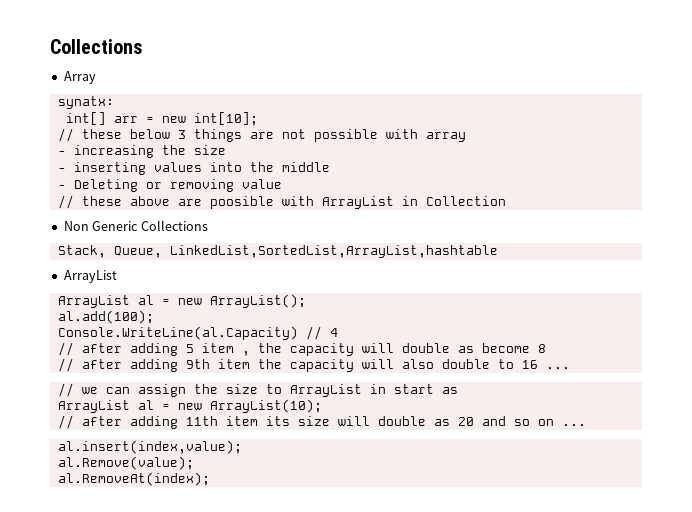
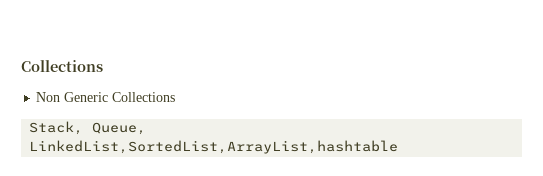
[50,39,143,54] [63,71,96,84] [57,96,114,109] [65,112,258,126] [57,128,466,142] [57,145,226,158] [57,162,330,175] [57,179,282,192] [57,195,506,209] Collections // Array // synatx: // int[] arr = new int[10]; // // these below 3 things are not possible with array // - increasing the size // - inserting values into the middle // - Deleting or removing value // // these above are poosible with ArrayList in Collection -> [21,60,103,72] Collections
[63,270,117,283] [57,294,306,308] [57,310,154,324] [57,326,338,340] [57,342,546,356] [57,358,570,372] [57,383,458,397] [57,399,322,413] [57,415,586,429] [57,440,242,454] [57,456,194,470] [57,472,210,486] // ArrayList // ArrayList al = new ArrayList(); // al.add(100); // Console.WriteLine(al.Capacity) // 4 // // after adding 5 item , the capacity will double as become 8 // // after adding 9th item the capacity will also double to 16 ... // // we can assign the size to ArrayList in start as // ArrayList al = new ArrayList(10); // // after adding 11th item its size will double as 20 and so on ... // al.insert(index,value); // al.Remove(value); // al.RemoveAt(index); -> (399, 147) none

